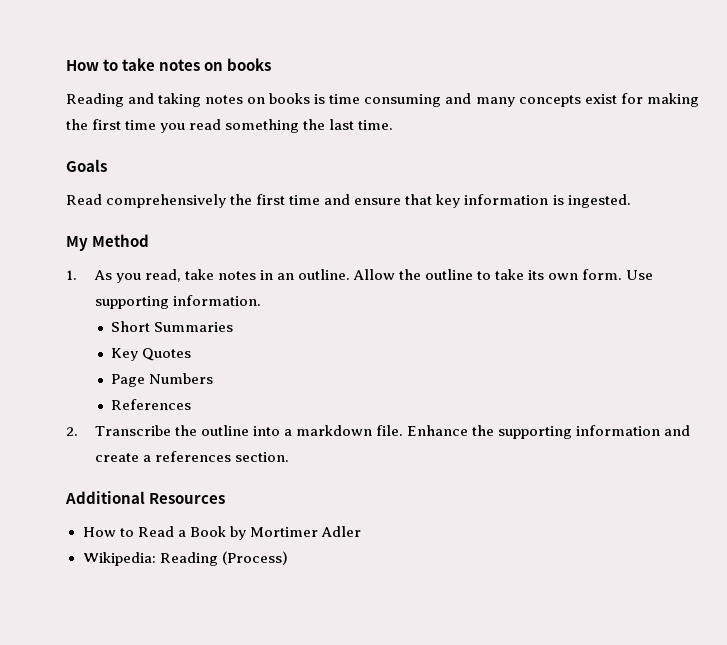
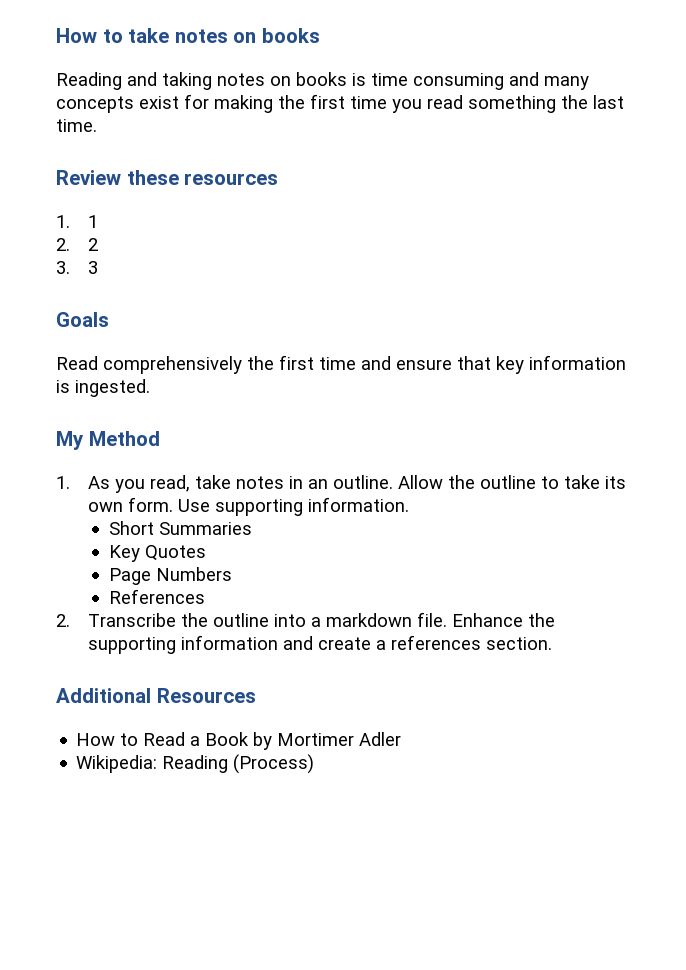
(394, 125) none -> [56,170,279,185] [56,215,99,228] [56,238,99,251] [56,261,99,274] // Review these resources // 1. 1 // 2. 2 // 3. 3

